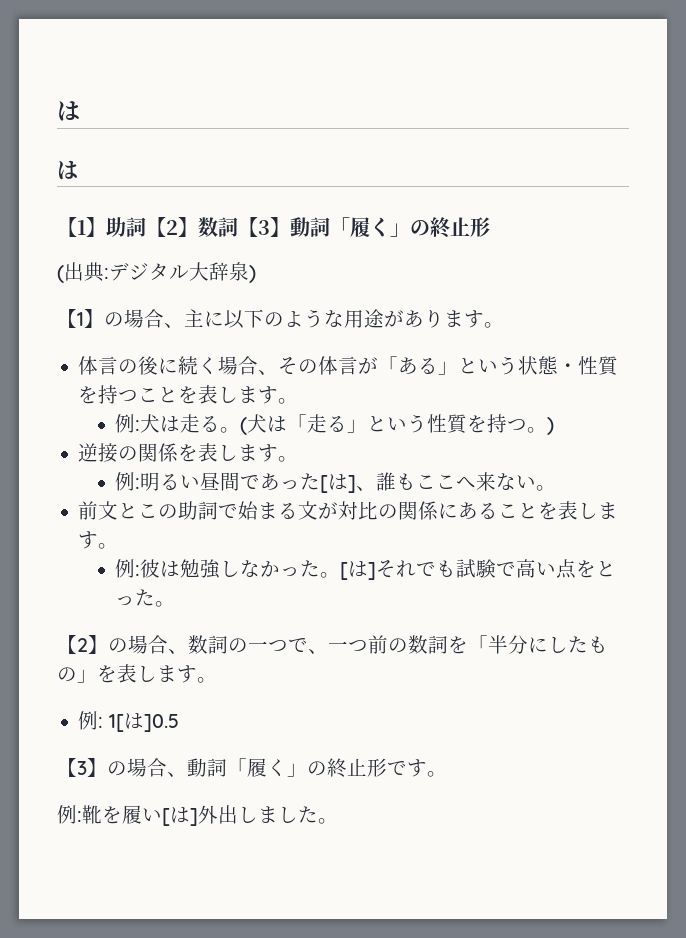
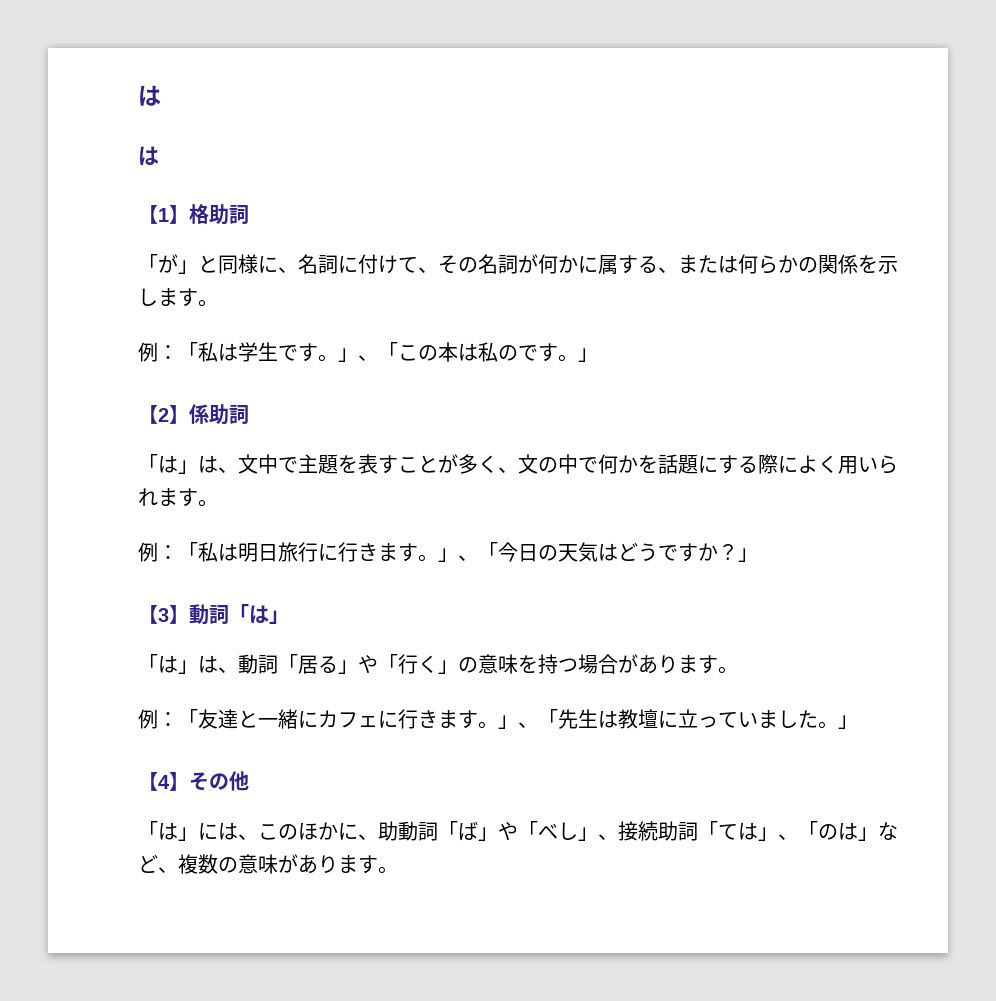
[106,217,490,238] [57,262,256,283] [57,309,504,329] [78,356,620,376] [78,385,299,404] [115,414,555,435] [78,443,299,463] [115,472,557,493] [78,501,619,520] [78,531,119,549] [115,559,617,580] [115,589,176,607] [57,635,608,654] [57,664,217,683] [78,711,179,732] [57,758,447,778] [57,805,318,826] 助詞【2】数詞【3】動詞「履く」の終止形 // (出典:デジタル大辞泉) // 【1】の場合、主に以下のような用途があります。 // 体言の後に続く場合、その体言が「ある」という状態・性質を持つことを表します。 // 例:犬は走る。(犬は「走る」という性質を持つ。) // 逆接の関係を表します。 // 例:明るい昼間であった[は]、誰もここへ来ない。 // 前文とこの助詞で始まる文が対比の関係にあることを表します。 // 例:彼は勉強しなかった。[は]それでも試験で高い点をとった。 // 【2】の場合、数詞の一つで、一つ前の数詞を「半分にしたもの」を表します。 // 例: 1[は]0.5 // 【3】の場合、動詞「履く」の終止形です。 // 例:靴を履い[は]外出しました -> [189,204,249,225] [138,254,898,275] [138,288,218,307] [138,342,598,362] [138,404,249,425] [138,454,898,474] [138,488,218,507] [138,542,758,562] [138,604,289,625] [138,654,738,674] [138,709,858,729] [138,771,249,791] [138,821,898,841] [138,854,378,874] 格助詞 // 「が」と同様に、名詞に付けて、その名詞が何かに属する、または何らかの関係を示します。 // 例：「私は学生です。」、「この本は私のです。」 // 【2】係助詞 // 「は」は、文中で主題を表すことが多く、文の中で何かを話題にする際によく用いられます。 // 例：「私は明日旅行に行きます。」、「今日の天気はどうですか？」 // 【3】動詞「は」 // 「は」は、動詞「居る」や「行く」の意味を持つ場合があります。 // 例：「友達と一緒にカフェに行きます。」、「先生は教壇に立っていました。」 // 【4】その他 // 「は」には、このほかに、助動詞「ば」や「べし」、接続助詞「ては」、「のは」など、複数の意味があります

